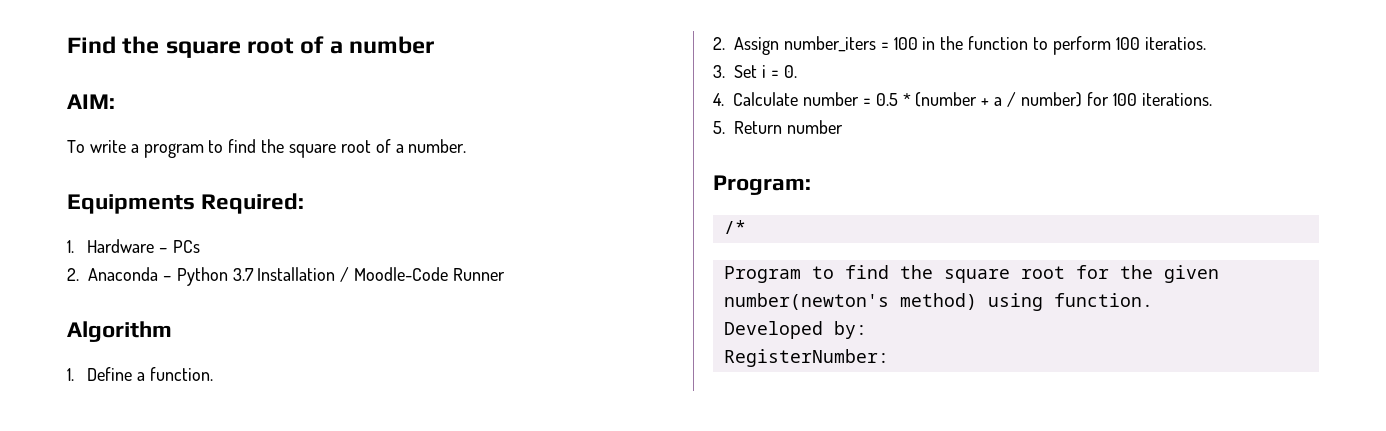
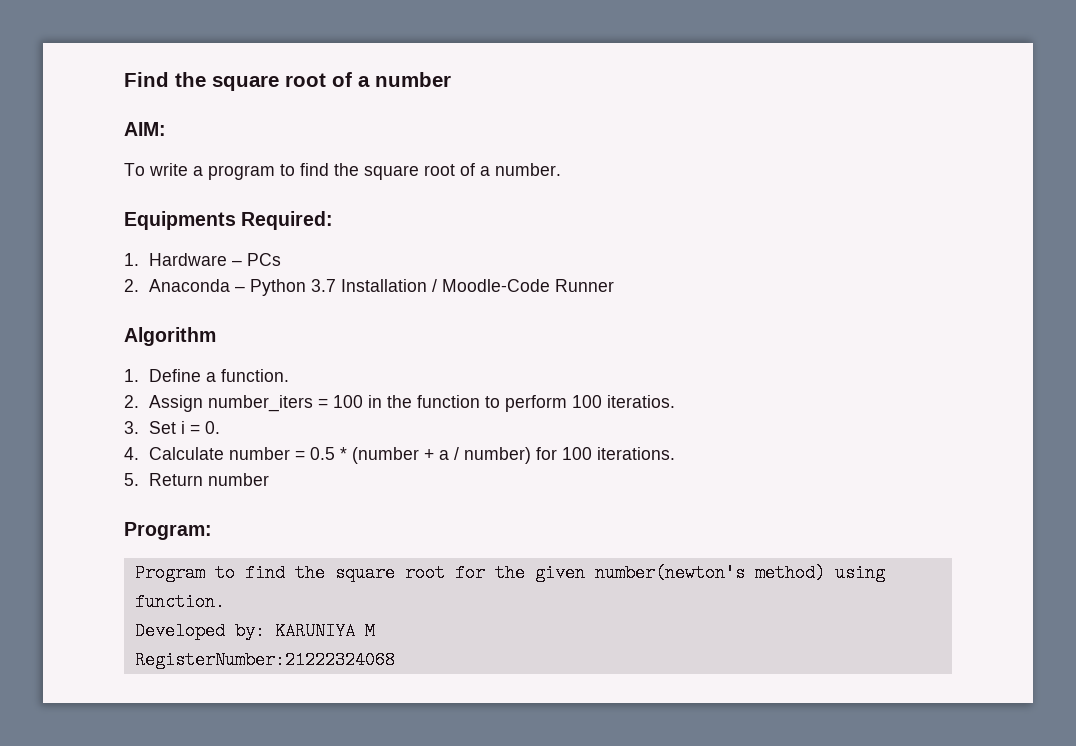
[723,220,746,234] // /* -> (212, 531) none
[723,349,889,367] // RegisterNumber: -> [274,622,375,640] [134,651,395,669] KARUNIYA M // RegisterNumber:21222324068

